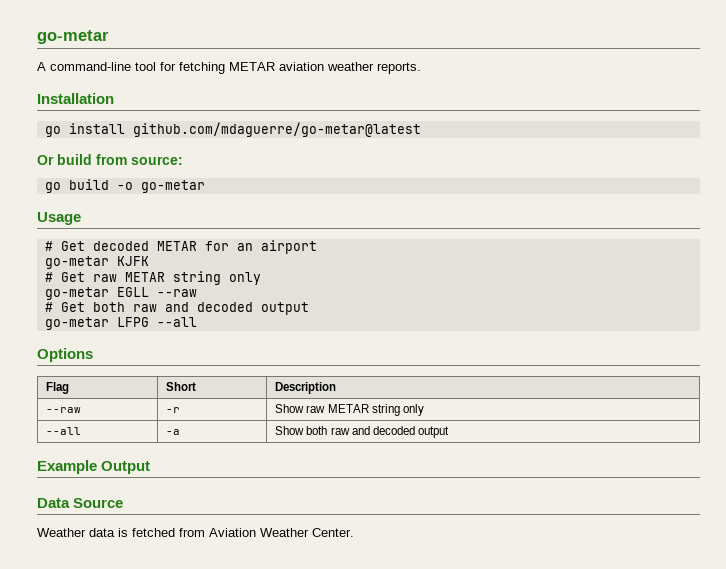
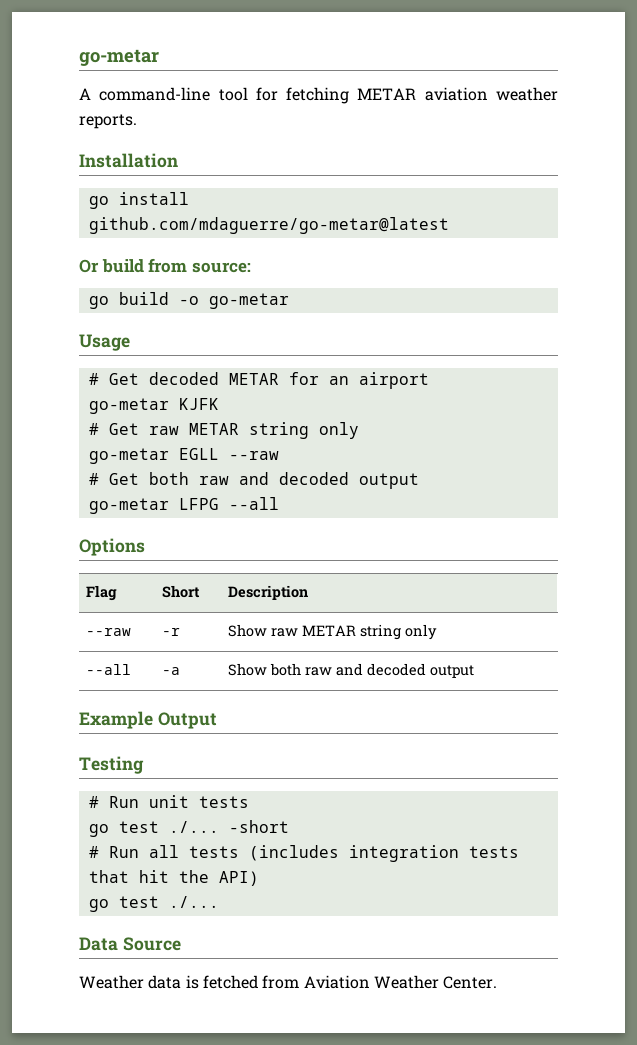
(151, 467) none -> [79,756,144,774] [88,795,249,808] [88,820,289,837] [88,845,519,862] [88,870,259,886] [88,896,219,912] // Testing // # Run unit tests // go test ./... -short // # Run all tests (includes integration tests that hit the API) // go test ./...

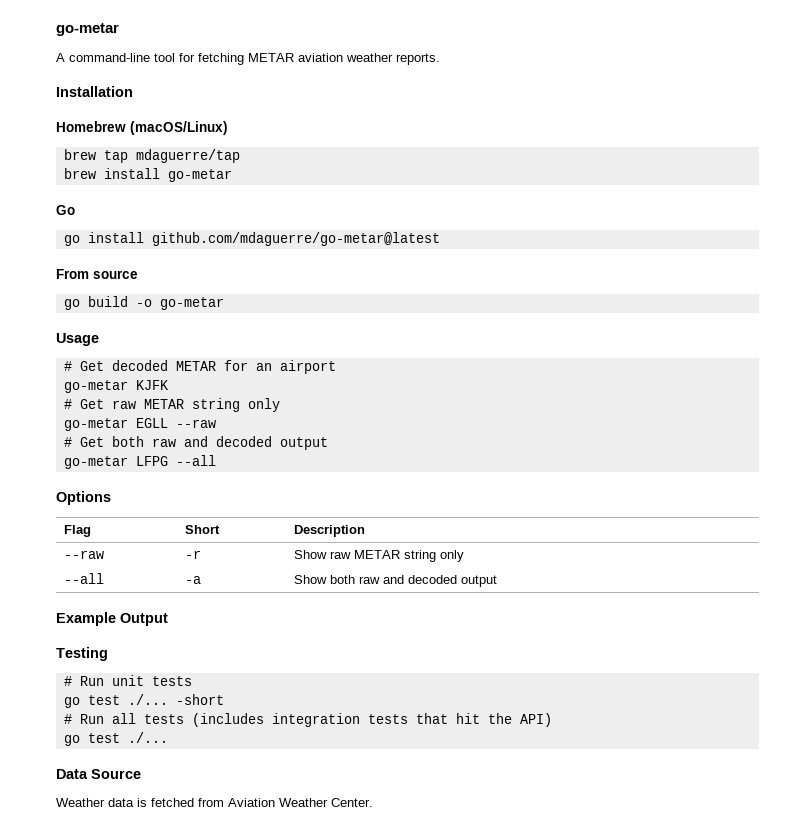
(178, 160) none -> [56,121,228,135] [63,149,240,163] [63,168,232,182] [56,205,75,215] // Homebrew (macOS/Linux) // brew tap mdaguerre/tap // brew install go-metar // Go
[79,258,251,273] Or build from source: -> [56,269,138,279] From source

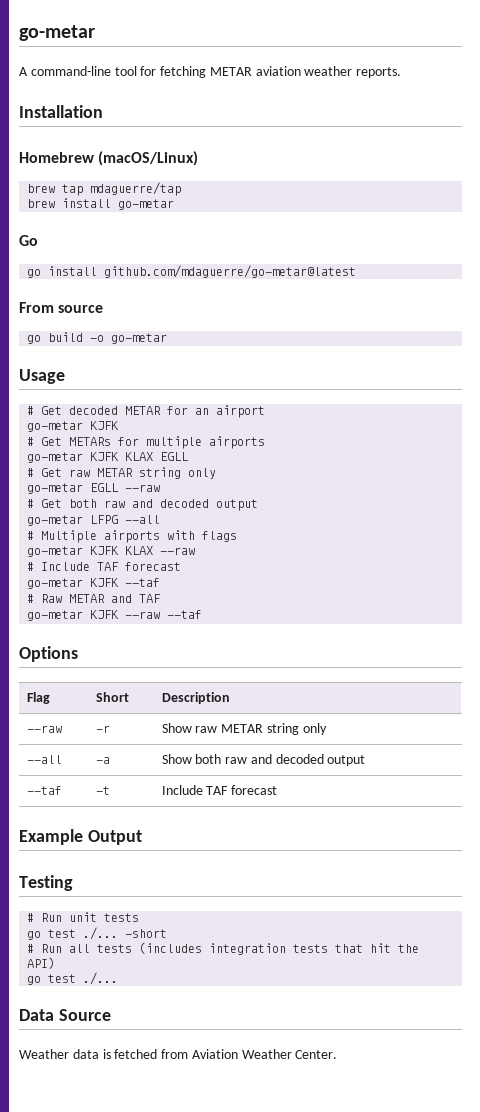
(169, 385) none -> [27,436,266,449] [27,452,190,463] // # Get METARs for multiple airports // go-metar KJFK KLAX EGLL
(216, 460) none -> [27,530,238,543] [27,546,196,557] [27,562,182,571] [27,578,161,589] [27,594,162,603] [27,610,203,621] // # Multiple airports with flags // go-metar KJFK KLAX --raw // # Include TAF forecast // go-metar KJFK --taf // # Raw METAR and TAF // go-metar KJFK --raw --taf
(498, 581) none -> [26,786,62,795] [95,786,110,795] [161,785,278,795] // --taf | -t | Include TAF forecast

